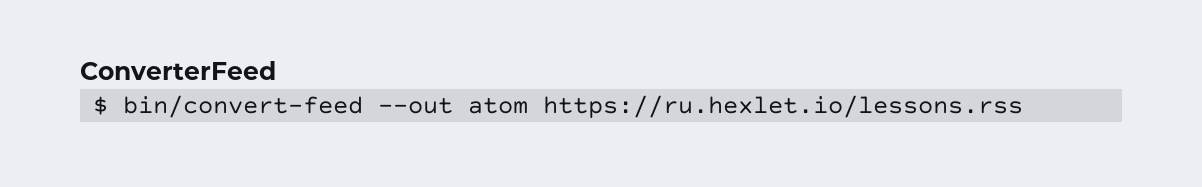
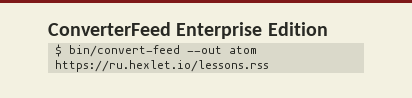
(276, 70) none -> [176,22,328,39] Enterprise Edition

